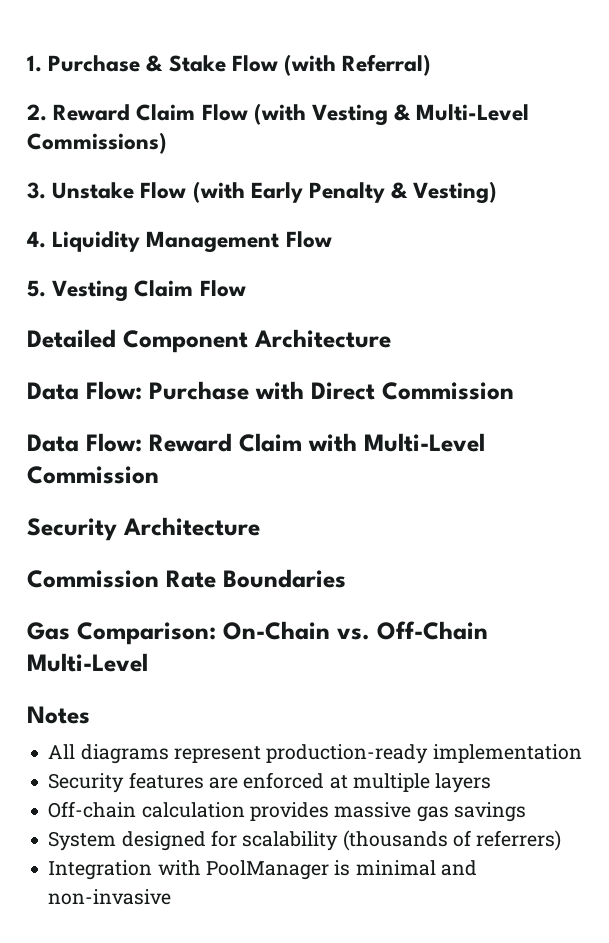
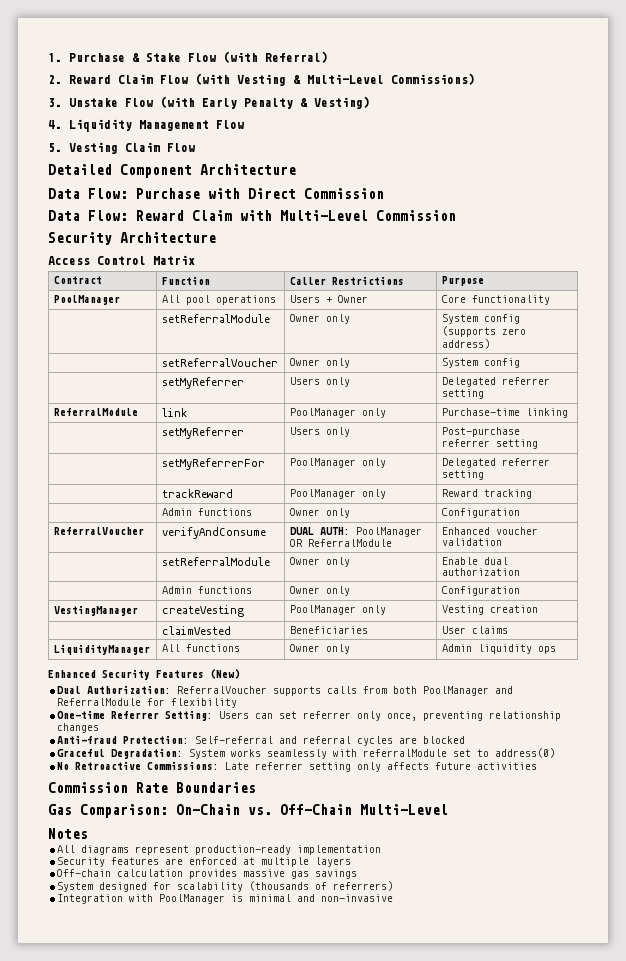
(260, 526) none -> [48,255,195,265] [53,276,102,284] [161,276,210,285] [289,276,404,285] [441,276,484,286] [53,295,120,305] [161,295,276,305] [289,295,368,303] [441,295,550,305] [161,314,270,323] [289,314,350,324] [441,314,520,324] [441,326,526,337] [441,339,490,349] [161,358,278,367] [289,358,350,368] [441,358,520,368] [161,377,244,389] [289,377,350,387] [441,377,550,387] [441,389,484,399] [53,408,138,416] [161,408,187,417] [289,408,386,418] [441,408,568,418] [161,427,244,439] [289,427,350,437] [441,427,520,437] [441,439,538,449] [161,458,265,470] [289,458,386,468] [441,458,550,468] [441,470,484,480] [161,489,233,498] [289,489,386,499] [441,489,532,499] [161,508,252,516] [289,508,350,518] [441,508,520,518] [53,527,144,535] [161,527,266,539] [289,527,422,537] [289,539,392,547] [441,527,538,535] [441,538,502,546] [161,557,270,566] [289,557,350,567] [441,557,508,565] [441,568,520,576] [161,586,252,594] [289,586,350,596] [441,586,520,596] [53,605,138,616] [161,605,244,617] [289,605,386,615] [441,605,538,615] [161,626,231,635] [289,626,368,634] [441,626,508,634] [53,644,150,655] [161,644,240,652] [289,644,350,654] [441,644,556,654] [48,669,240,680] [57,685,514,696] [57,698,238,708] [57,710,562,721] [57,723,100,733] [57,735,466,746] [57,748,556,759] [57,761,538,772] // Access Control Matrix // Contract | Function | Caller Restrictions | Purpose // PoolManager | All pool operations | Users + Owner | Core functionality // | setReferralModule | Owner only | System config (supports zero address) // | setReferralVoucher | Owner only | System config // | setMyReferrer | Users only | Delegated referrer setting // ReferralModule | link | PoolManager only | Purchase-time linking // | setMyReferrer | Users only | Post-purchase referrer setting // | setMyReferrerFor | PoolManager only | Delegated referrer setting // | trackReward | PoolManager only | Reward tracking // | Admin functions | Owner only | Configuration // ReferralVoucher | verifyAndConsume | DUAL AUTH: PoolManager OR ReferralModule | Enhanced voucher validation // | setReferralModule | Owner only | Enable dual authorization // | Admin functions | Owner only | Configuration // VestingManager | createVesting | PoolManager only | Vesting creation // | claimVested | Beneficiaries | User claims // LiquidityManager | All functions | Owner only | Admin liquidity ops // Enhanced Security Features (New) // Dual Authorization: ReferralVoucher supports calls from both PoolManager and ReferralModule for flexibility // One-time Referrer Setting: Users can set referrer only once, preventing relationship changes // Anti-fraud Protection: Self-referral and referral cycles are blocked // Graceful Degradation: System works seamlessly with referralModule set to address(0) // No Retroactive Commissions: Late referrer setting only affects future activities

